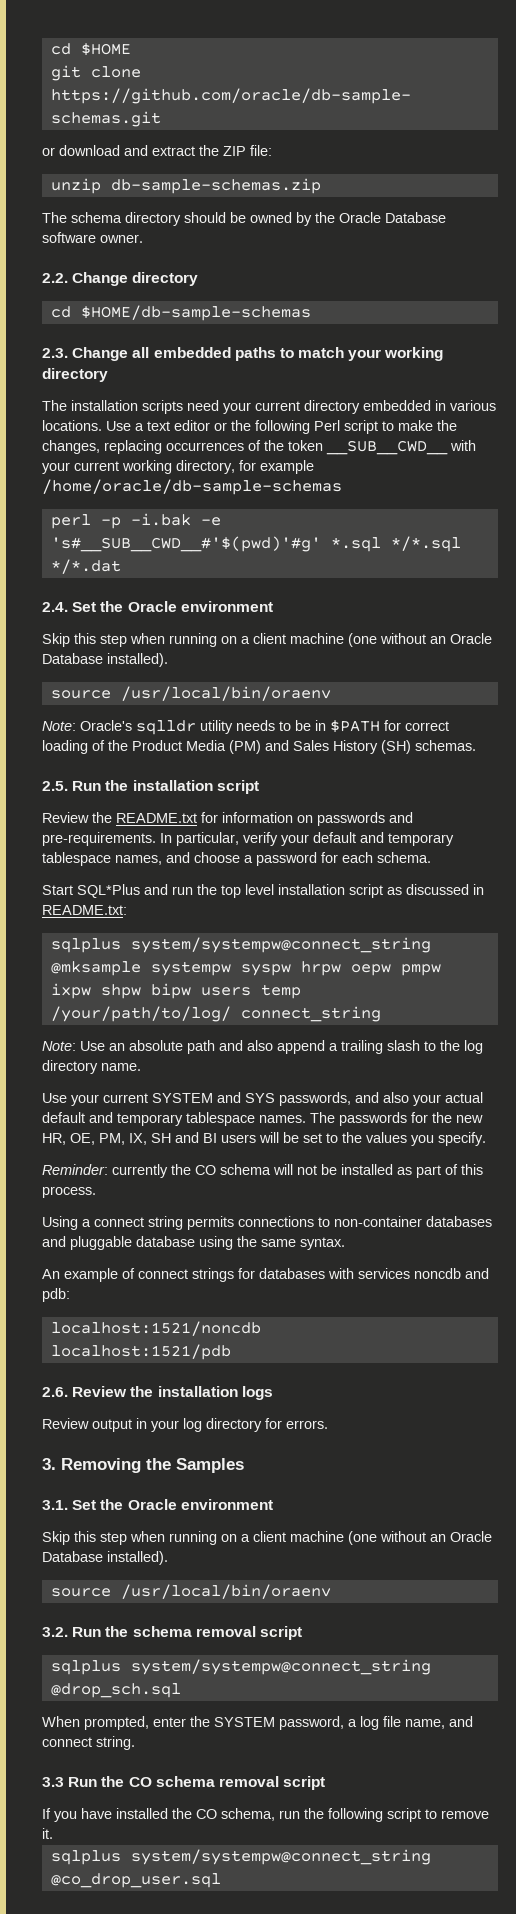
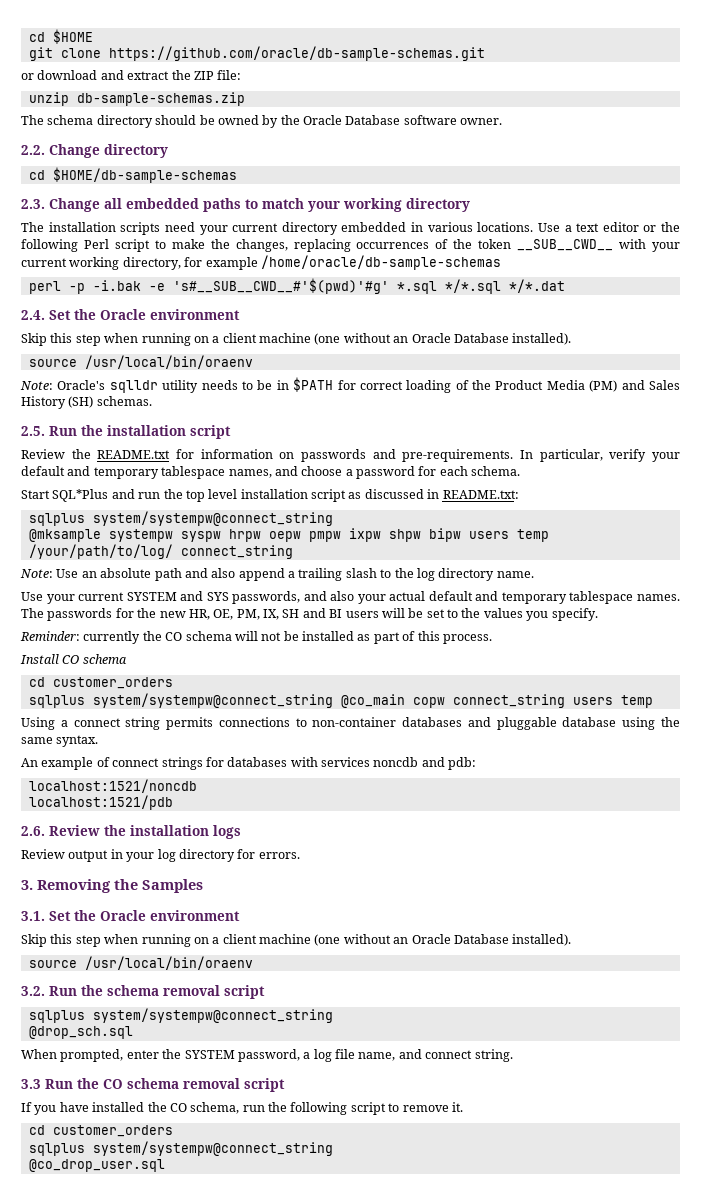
(96, 1192) none -> [20,654,127,664] [28,677,173,689] [28,693,653,708] // Install CO schema // cd customer_orders // sqlplus system/systempw@connect_string @co_main copw connect_string users temp
(53, 1833) none -> [28,1125,173,1137] // cd customer_orders

